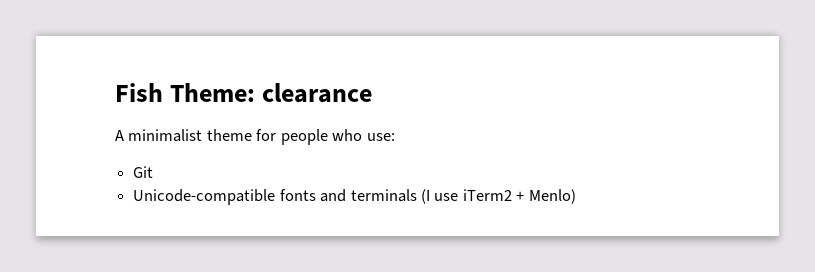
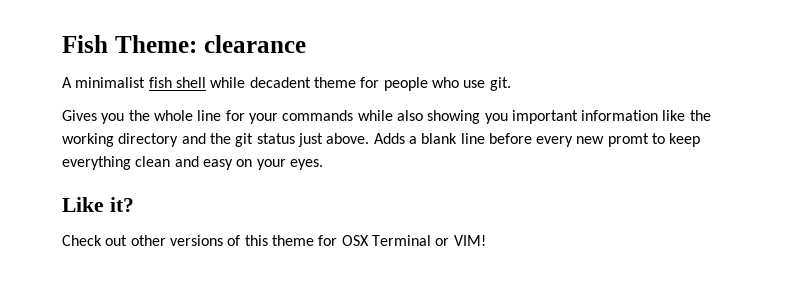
[206,129,395,145] [133,166,154,178] [133,189,576,205] theme for people who use: // Git // Unicode-compatible fonts and terminals (I use iTerm2 + Menlo) -> [148,77,511,91] [62,110,711,124] [62,133,701,147] [62,156,323,170] [62,197,134,212] [62,235,486,246] fish shell while decadent theme for people who use git. // Gives you the whole line for your commands while also showing you important information like the working directory and the git status just above. Adds a blank line before every new promt to keep everything clean and easy on your eyes. // Like it? // Check out other versions of this theme for OSX Terminal or VIM!

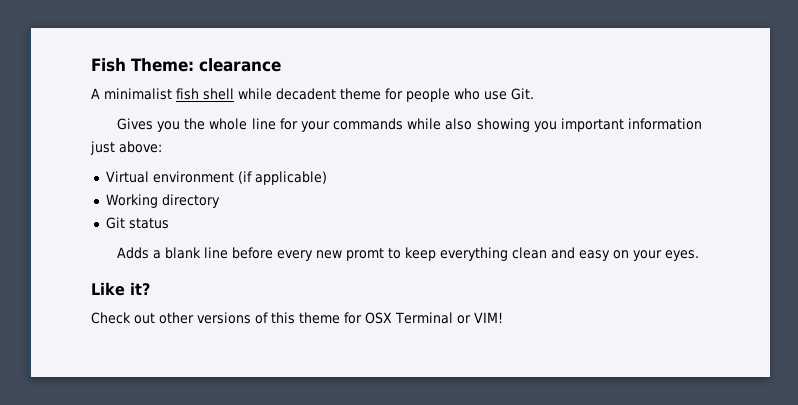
[489,77,511,91] git. -> [511,88,534,100] Git.
[662,110,711,121] [62,133,254,147] like the working directory and the git -> [90,141,162,155] [105,171,327,185] [105,194,220,208] [105,217,125,229] just above: // Virtual environment (if applicable) // Working directory // Git
[297,133,370,147] just above. -> (169, 223) //

